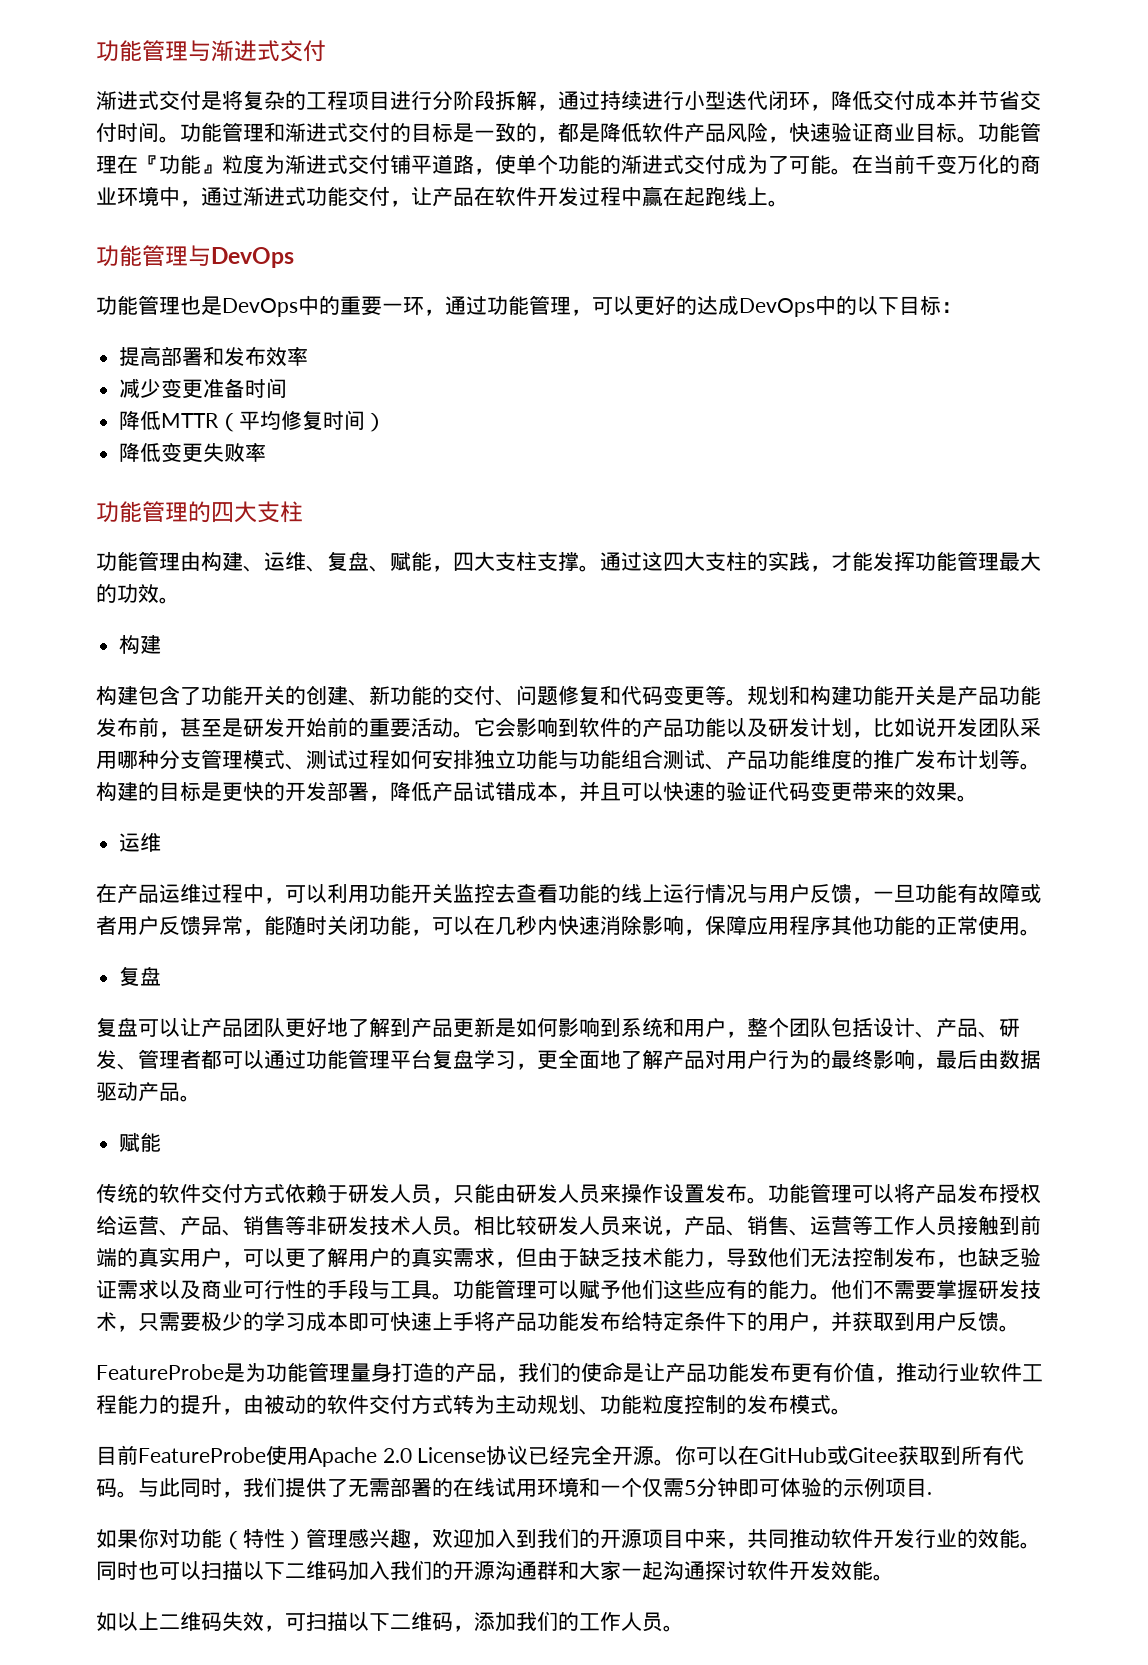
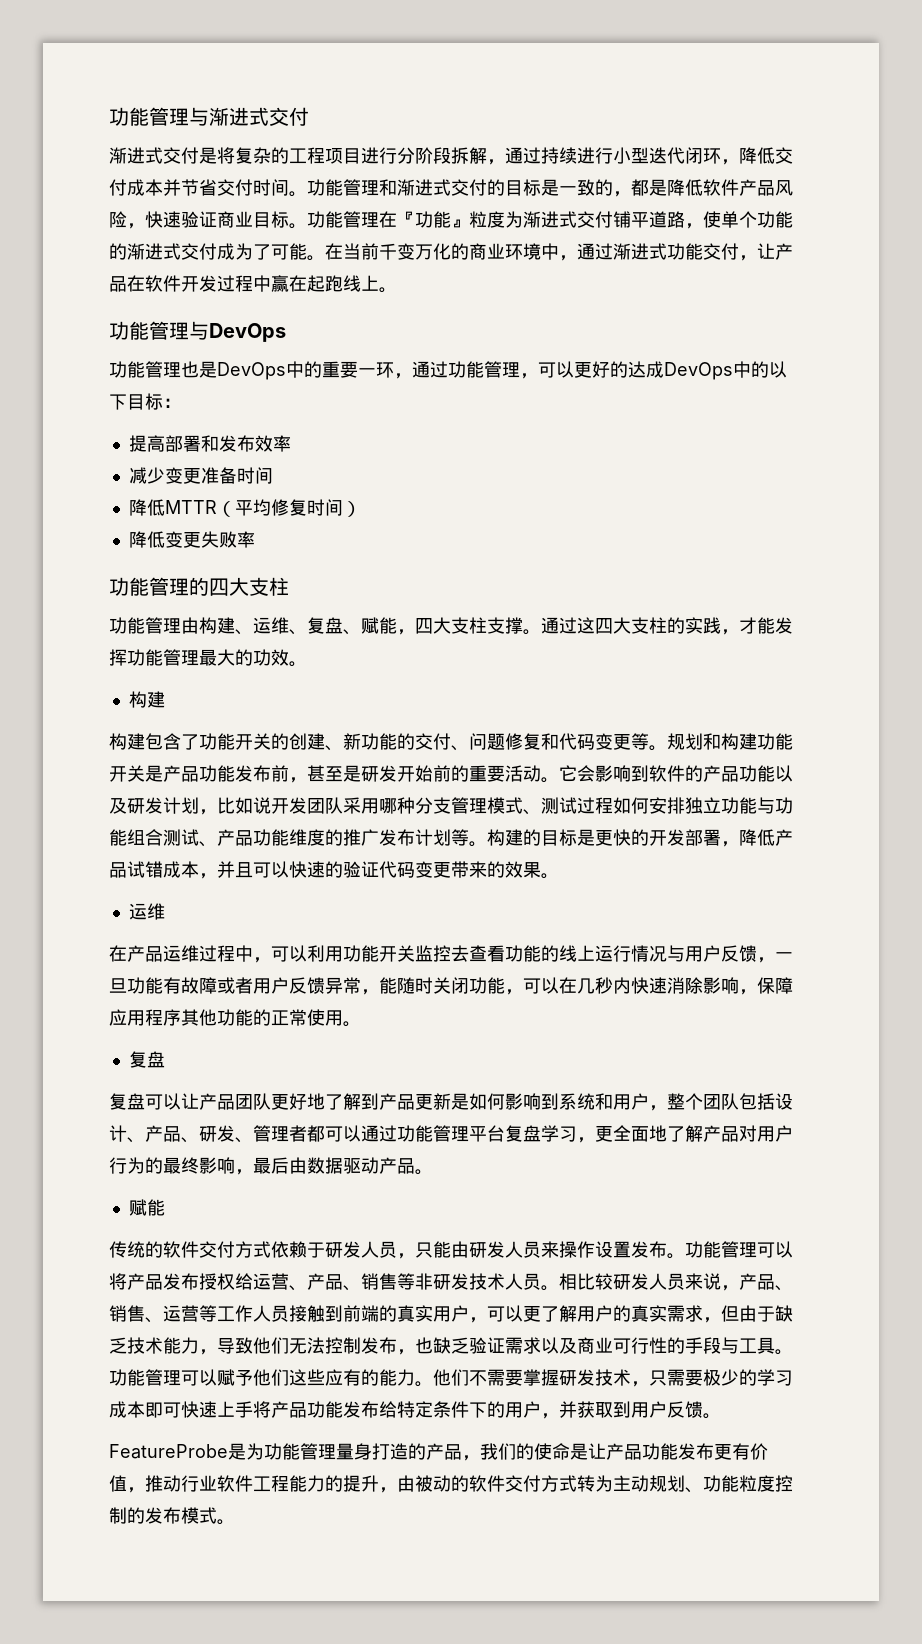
[96,1445,1025,1467] [96,1477,932,1498] [96,1528,1041,1550] [96,1560,894,1581] [96,1611,684,1632] // 目前FeatureProbe使用Apache 2.0 License协议已经完全开源。你可以在GitHub或Gitee获取到所有代码。与此同时，我们提供了无需部署的在线试用环境和一个仅需5分钟即可体验的示例项目. // 如果你对功能（特性）管理感兴趣，欢迎加入到我们的开源项目中来，共同推动软件开发行业的效能。同时也可以扫描以下二维码加入我们的开源沟通群和大家一起沟通探讨软件开发效能。 // 如以上二维码失效，可扫描以下二维码，添加我们的工作人员。 -> (235, 1522) none

